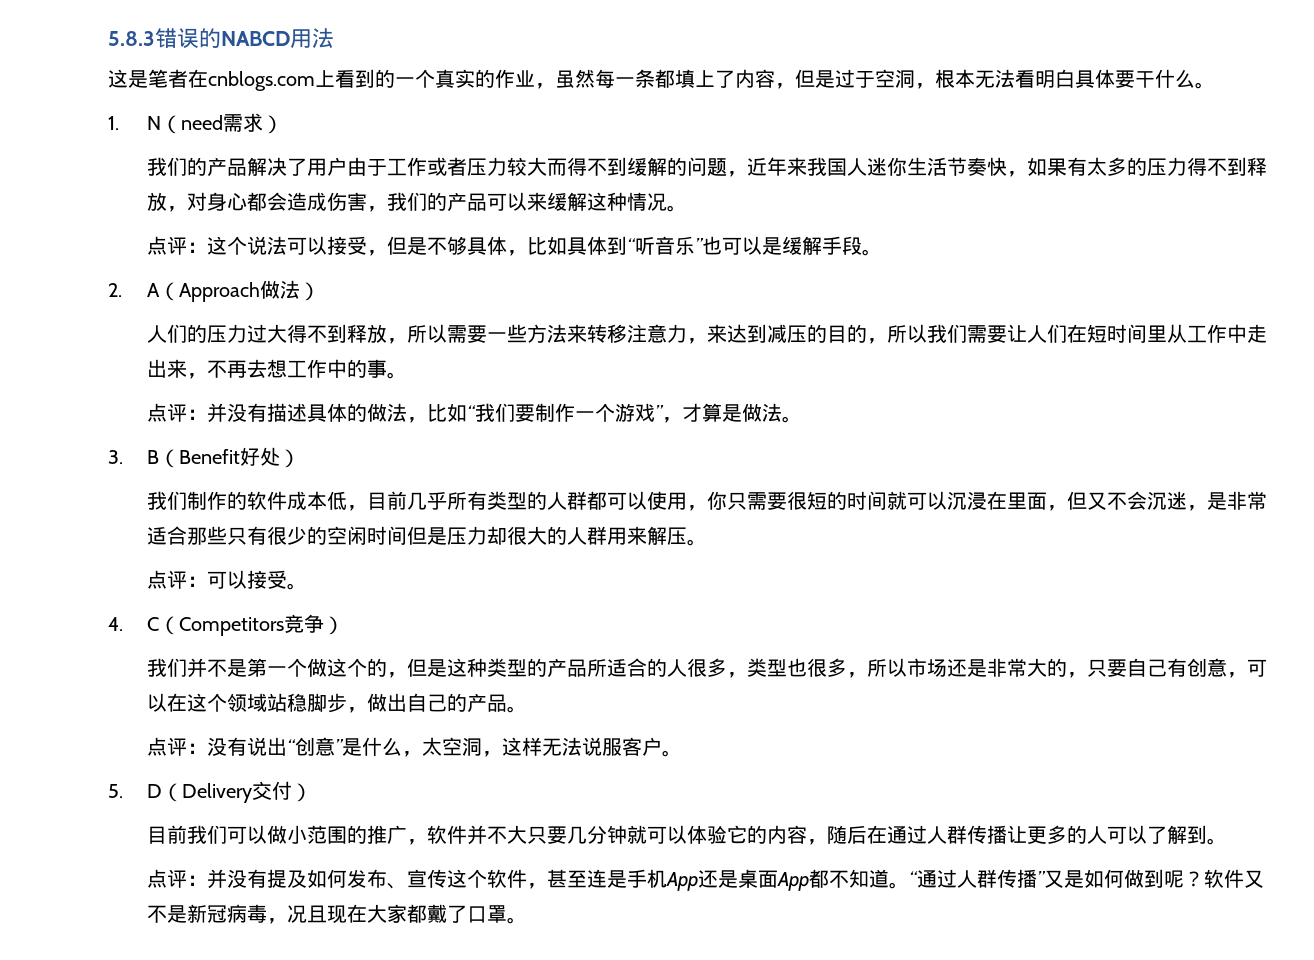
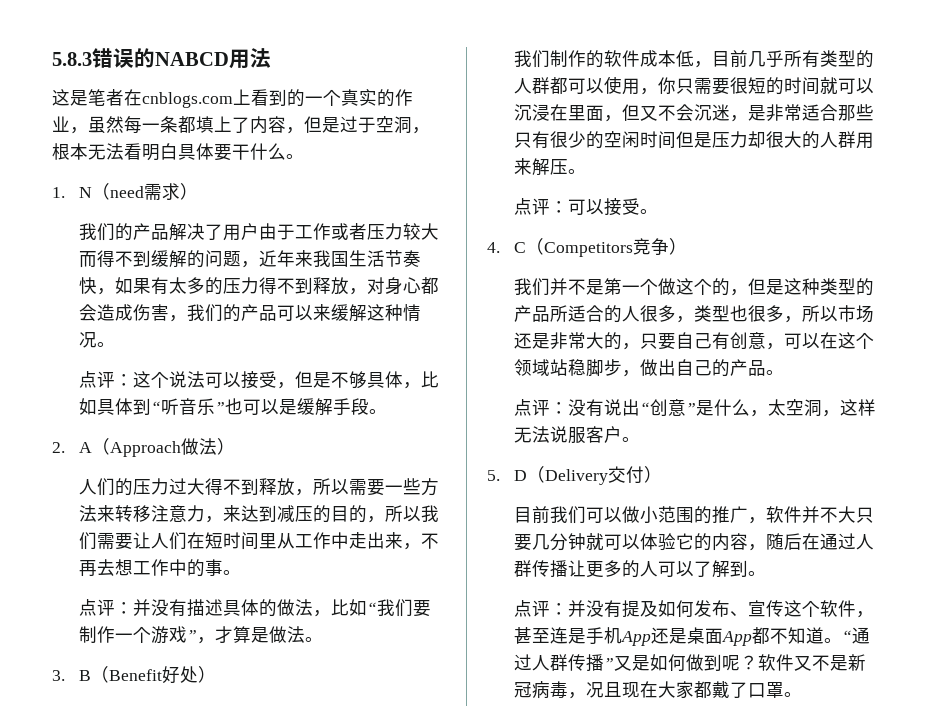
[847,157,908,176] 人迷你 -> (349, 259) none

